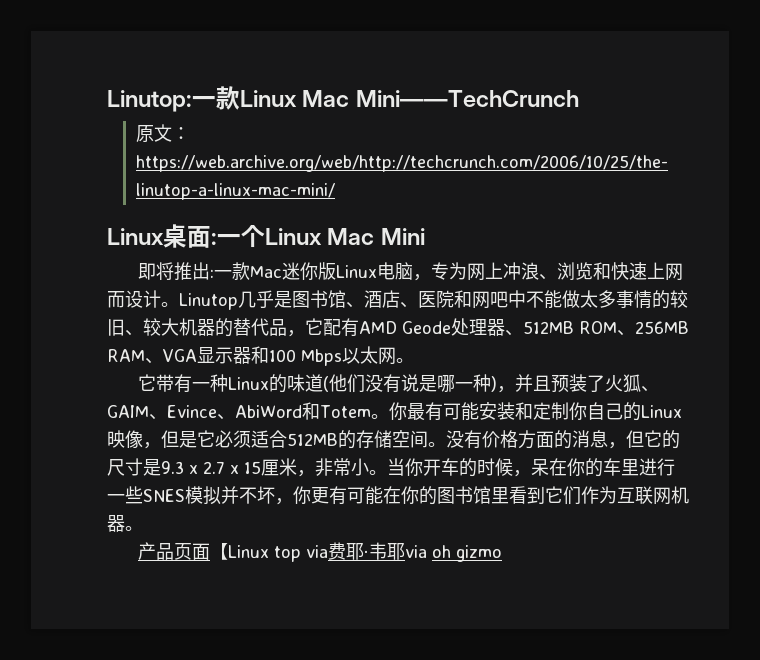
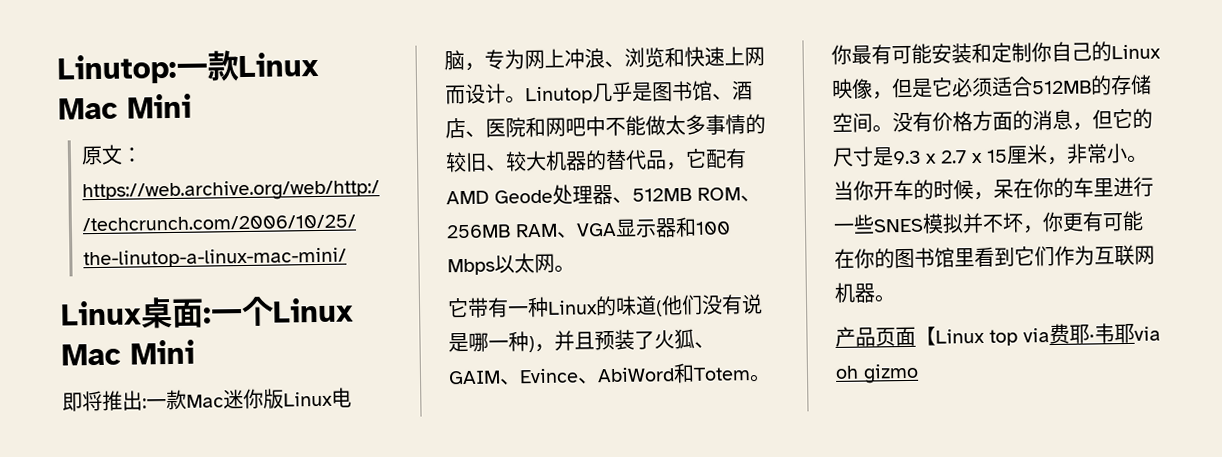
[355,90,579,107] Mini——TechCrunch -> [127,93,192,119] Mini

